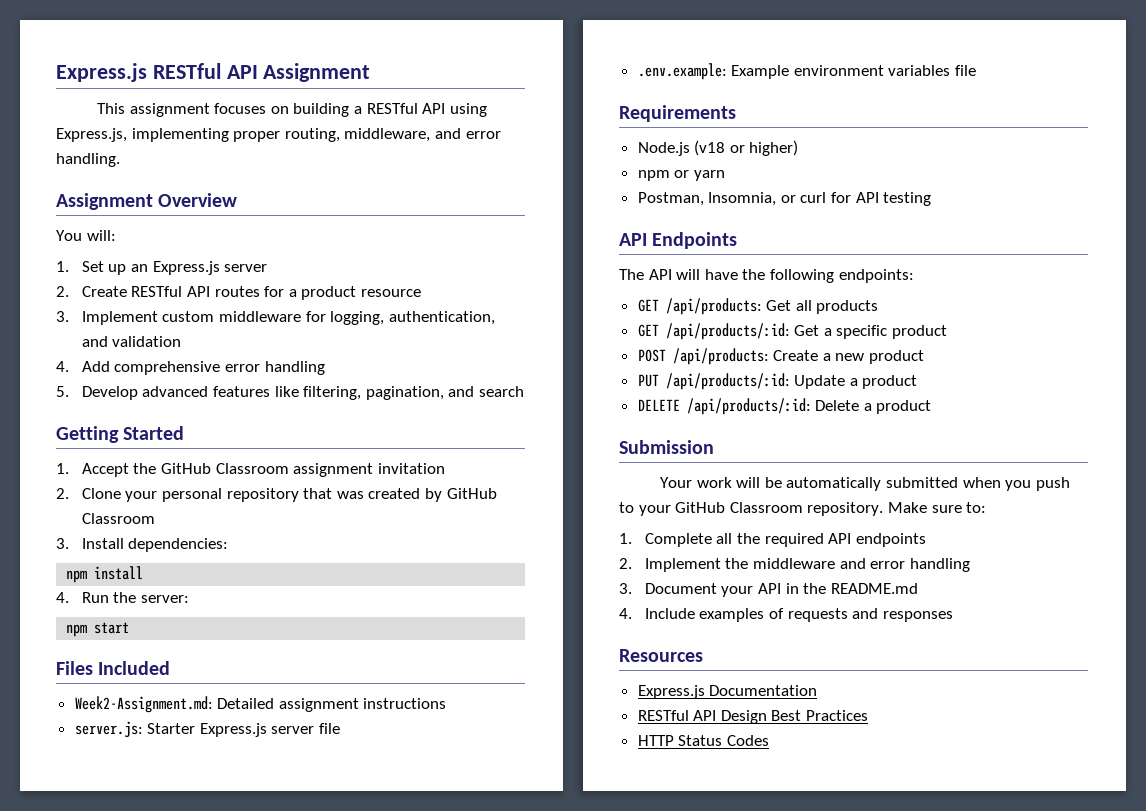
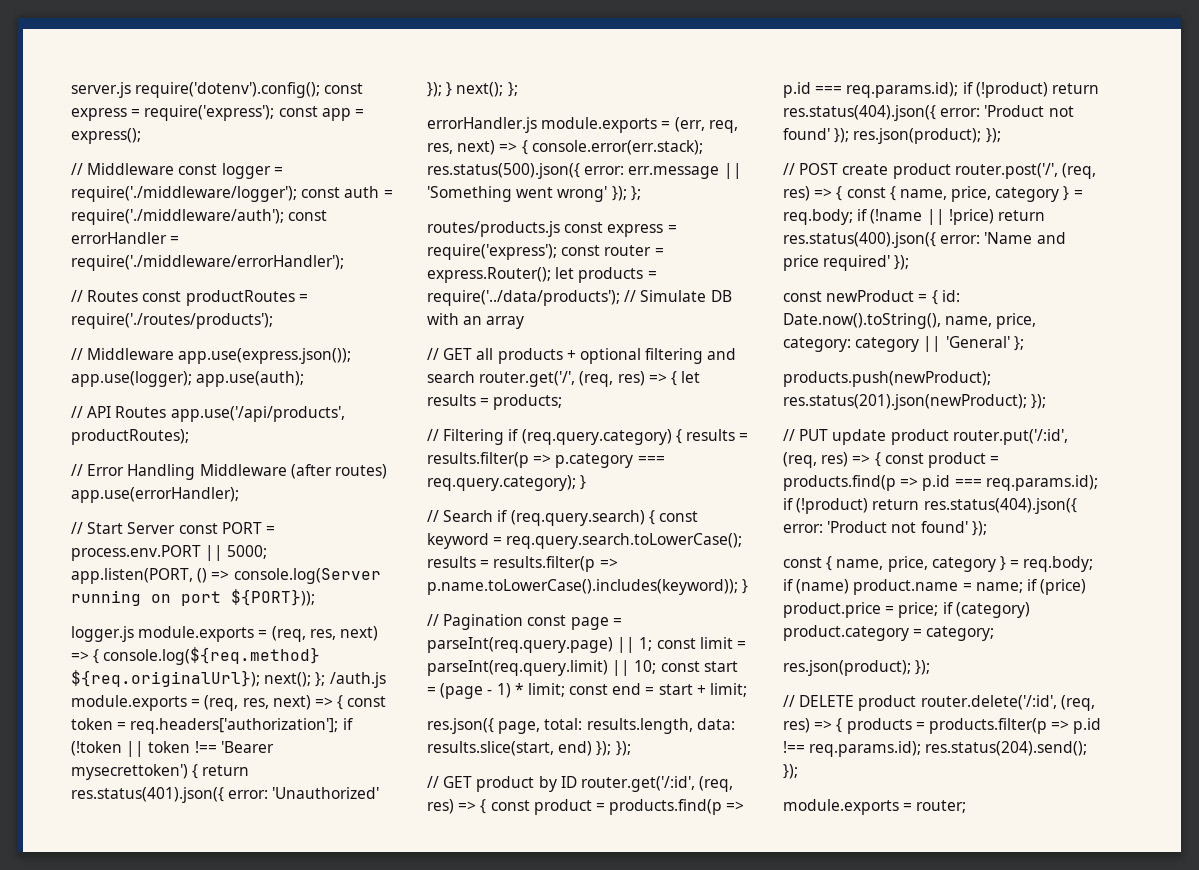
[56,63,371,82] [97,103,487,117] [56,128,501,142] [56,153,120,167] [56,193,238,210] [56,230,116,241] [56,261,268,275] [56,286,422,300] [56,311,495,325] [81,336,182,347] [56,361,325,375] [56,386,525,400] [56,426,185,443] [56,463,445,477] [56,488,497,502] [81,513,155,524] [56,538,229,552] [66,566,144,583] [56,592,190,603] [66,622,130,637] [56,661,171,675] [74,696,447,713] [74,721,341,738] [637,63,977,80] [619,105,736,122] [637,140,799,156] [637,170,725,181] [637,192,932,206] [619,232,738,249] [619,269,914,283] [637,298,879,315] [637,323,948,340] [637,348,925,365] [637,373,918,390] [637,398,932,415] [619,440,714,454] [660,477,1070,491] [619,502,987,516] [619,533,926,547] [619,558,970,572] [619,583,918,597] [619,608,953,622] [619,649,703,662] [637,685,818,699] [637,710,869,724] [637,735,769,746] Express.js RESTful API Assignment // This assignment focuses on building a RESTful API using Express.js, implementing proper routing, middleware, and error handling. // Assignment Overview // You will: // 1. Set up an Express.js server // 2. Create RESTful API routes for a product resource // 3. Implement custom middleware for logging, authentication, and validation // 4. Add comprehensive error handling // 5. Develop advanced features like filtering, pagination, and search // Getting Started // 1. Accept the GitHub Classroom assignment invitation // 2. Clone your personal repository that was created by GitHub Classroom // 3. Install dependencies: // npm install // 4. Run the server: // npm start // Files Included // Week2-Assignment.md: Detailed assignment instructions // server.js: Starter Express.js server file // .env.example: Example environment variables file // Requirements // Node.js (v18 or higher) // npm or yarn // Postman, Insomnia, or curl for API testing // API Endpoints // The API will have the following endpoints: // GET /api/products: Get all products // GET /api/products/:id: Get a specific product // POST /api/products: Create a new product // PUT /api/products/:id: Update a product // DELETE /api/products/:id: Delete a product // Submission // Your work will be automatically submitted when you push to your GitHub Classroom repository. Make sure to: // 1. Complete all the required API endpoints // 2. Implement the middleware and error handling // 3. Document your API in the README.md // 4. Include examples of requests and responses // Resources // Express.js Documentation // RESTful API Design Best Practices // HTTP Status Codes -> [71,82,364,98] [71,105,364,121] [71,128,141,144] [71,163,283,179] [71,186,393,202] [71,209,328,225] [71,232,180,244] [71,255,344,271] [71,290,308,306] [71,313,273,329] [71,348,352,364] [71,371,305,387] [71,406,345,422] [71,429,189,445] [71,464,387,480] [71,487,239,503] [71,522,275,534] [71,545,268,561] [71,568,381,584] [71,589,315,606] [71,626,378,642] [71,647,321,665] [71,670,386,688] [71,695,387,711] [71,718,353,734] [71,741,274,757] [71,764,250,780] [71,787,380,803] [427,82,518,97] [427,117,738,133] [427,140,703,155] [427,163,742,179] [427,186,641,202] [427,221,677,237] [427,244,664,260] [427,267,657,283] [427,290,732,306] [427,313,525,329] [427,348,737,364] [427,371,701,387] [427,394,563,410] [427,429,749,445] [427,452,665,468] [427,475,587,491] [427,510,698,526] [427,533,743,549] [427,556,618,572] [427,579,749,595] [427,614,622,630] [427,637,746,653] [427,660,738,676] [427,683,748,699] [427,718,735,734] [427,741,631,756] [427,776,734,792] [427,799,745,815] [783,82,1099,98] [783,105,1074,121] [783,128,1001,144] [783,163,1096,179] [783,186,1083,202] [783,209,1045,225] [783,232,1066,248] [783,255,910,271] [783,290,960,305] [783,313,1037,329] [783,336,1024,352] [783,371,991,387] [783,394,1047,410] [783,429,1068,445] [783,452,1000,468] [783,475,1098,491] [783,498,1077,514] [783,521,987,536] [783,556,1094,572] [783,579,1087,595] [783,602,1030,618] [783,625,995,641] [783,660,931,676] [783,695,1095,711] [783,718,1102,734] [783,741,1088,757] [783,764,798,779] [783,799,967,815] server.js require('dotenv').config(); const express = require('express'); const app = express(); // // Middleware const logger = require('./middleware/logger'); const auth = require('./middleware/auth'); const errorHandler = require('./middleware/errorHandler'); // // Routes const productRoutes = require('./routes/products'); // // Middleware app.use(express.json()); app.use(logger); app.use(auth); // // API Routes app.use('/api/products', productRoutes); // // Error Handling Middleware (after routes) app.use(errorHandler); // // Start Server const PORT = process.env.PORT || 5000; app.listen(PORT, () => console.log(Server running on port ${PORT})); // logger.js module.exports = (req, res, next) => { console.log(${req.method} ${req.originalUrl}); next(); }; /auth.js module.exports = (req, res, next) => { const token = req.headers['authorization']; if (!token || token !== 'Bearer mysecrettoken') { return res.status(401).json({ error: 'Unauthorized' }); } next(); }; // errorHandler.js module.exports = (err, req, res, next) => { console.error(err.stack); res.status(500).json({ error: err.message || 'Something went wrong' }); }; // routes/products.js const express = require('express'); const router = express.Router(); let products = require('../data/products'); // Simulate DB with an array // // GET all products + optional filtering and search router.get('/', (req, res) => { let results = products; // // Filtering if (req.query.category) { results = results.filter(p => p.category === req.query.category); } // // Search if (req.query.search) { const keyword = req.query.search.toLowerCase(); results = results.filter(p => p.name.toLowerCase().includes(keyword)); } // // Pagination const page = parseInt(req.query.page) || 1; const limit = parseInt(req.query.limit) || 10; const start = (page - 1) * limit; const end = start + limit; // res.json({ page, total: results.length, data: results.slice(start, end) }); }); // // GET product by ID router.get('/:id', (req, res) => { const product = products.find(p => p.id === req.params.id); if (!product) return res.status(404).json({ error: 'Product not found' }); res.json(product); }); // // POST create product router.post('/', (req, res) => { const { name, price, category } = req.body; if (!name || !price) return res.status(400).json({ error: 'Name and price required' }); // const newProduct = { id: Date.now().toString(), name, price, category: category || 'General' }; // products.push(newProduct); res.status(201).json(newProduct); }); // // PUT update product router.put('/:id', (req, res) => { const product = products.find(p => p.id === req.params.id); if (!product) return res.status(404).json({ error: 'Product not found' }); // const { name, price, category } = req.body; if (name) product.name = name; if (price) product.price = price; if (category) product.category = category; // res.json(product); }); // // DELETE product router.delete('/:id', (req, res) => { products = products.filter(p => p.id !== req.params.id); res.status(204).send(); }); // module.exports = router;

